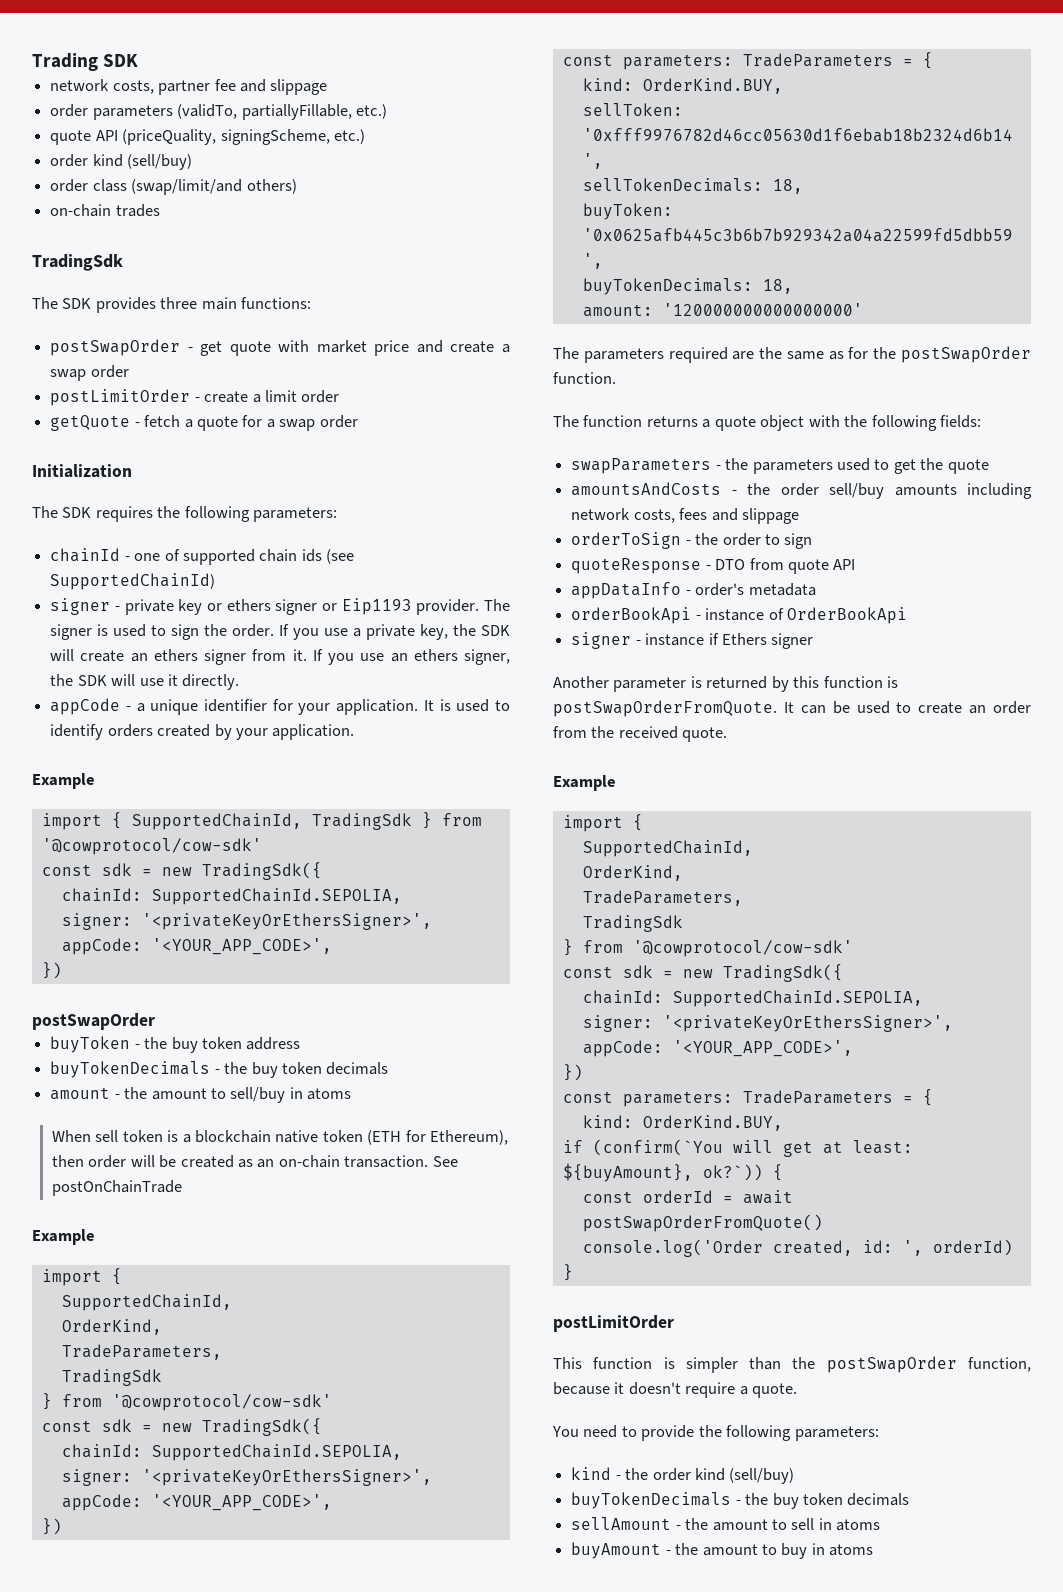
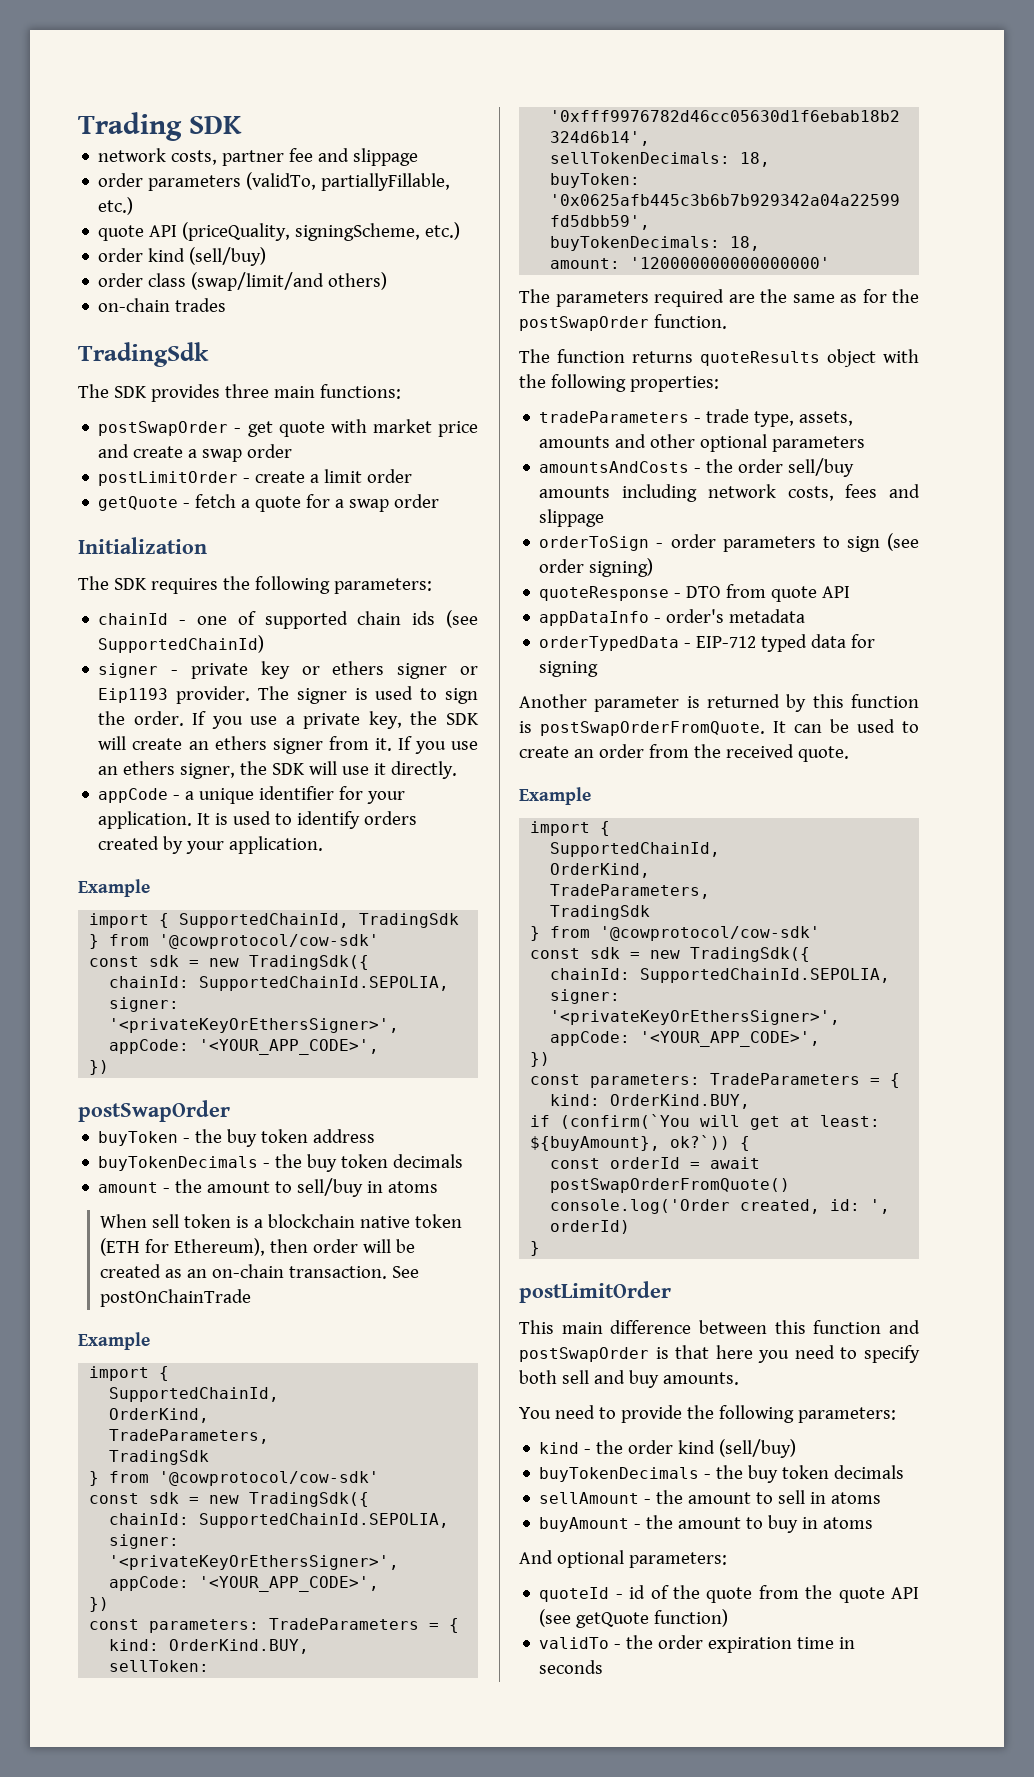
[702,416,756,431] a quote -> [700,351,820,366] quoteResults
[940,415,982,428] [571,458,989,474] fields: // swapParameters - the parameters used to get the quote -> [629,376,719,392] [539,409,854,427] [539,434,866,452] properties: // tradeParameters - trade type, assets, amounts and other optional parameters
[695,533,813,549] the order to sign -> [670,533,919,552] [539,558,654,577] order parameters to sign (see order signing)
[571,607,907,624] [571,632,814,649] orderBookApi - instance of OrderBookApi // signer - instance if Ethers signer -> [539,634,876,652] [539,661,599,677] orderTypedData - EIP-712 typed data for signing
[593,1356,1031,1373] [553,1382,798,1398] function is simpler than the postSwapOrder function, because it doesn't require a quote. -> [561,1320,920,1334] [519,1345,920,1363] [519,1370,739,1388] main difference between this function and postSwapOrder is that here you need to specify both sell and buy amounts.
(874, 1550) none -> [519,1550,727,1568] [539,1585,919,1603] [539,1609,729,1628] [539,1635,856,1653] [539,1660,604,1674] // And optional parameters: // quoteId - id of the quote from the quote API (see getQuote function) // validTo - the order expiration time in seconds

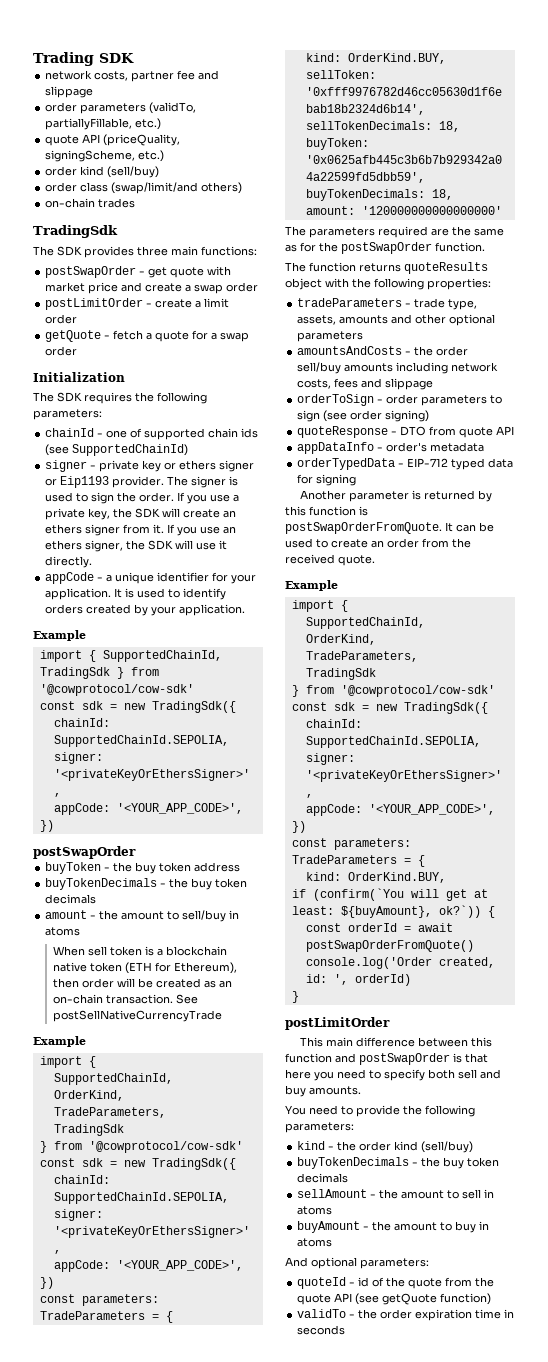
[100,1289,252,1307] postOnChainTrade -> [52,1010,222,1022] postSellNativeCurrencyTrade

